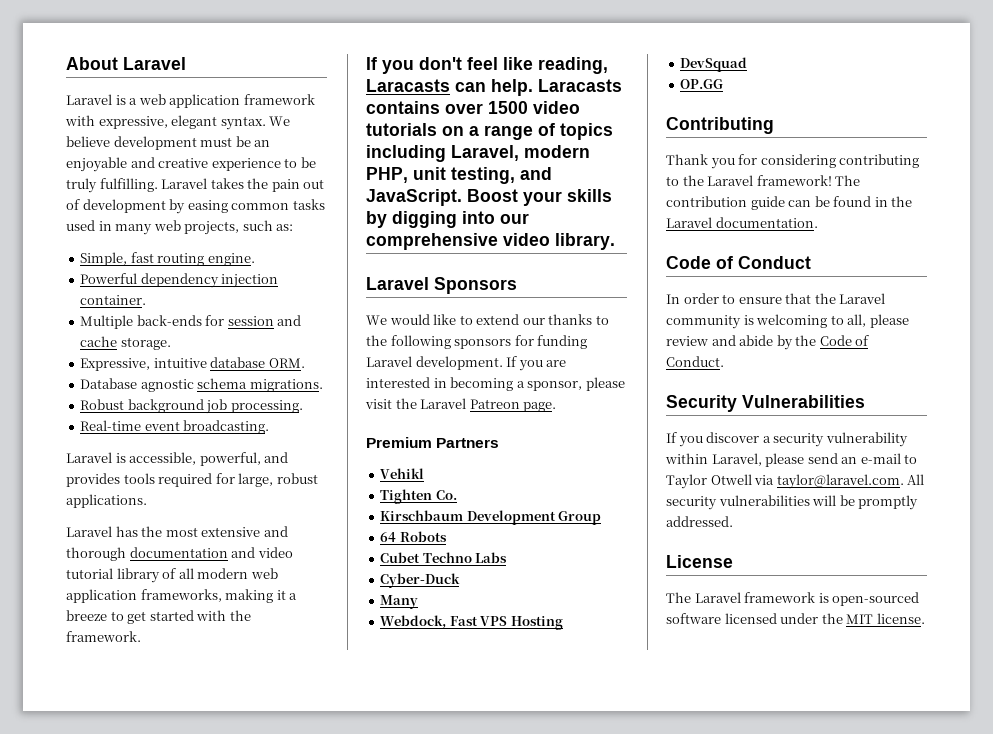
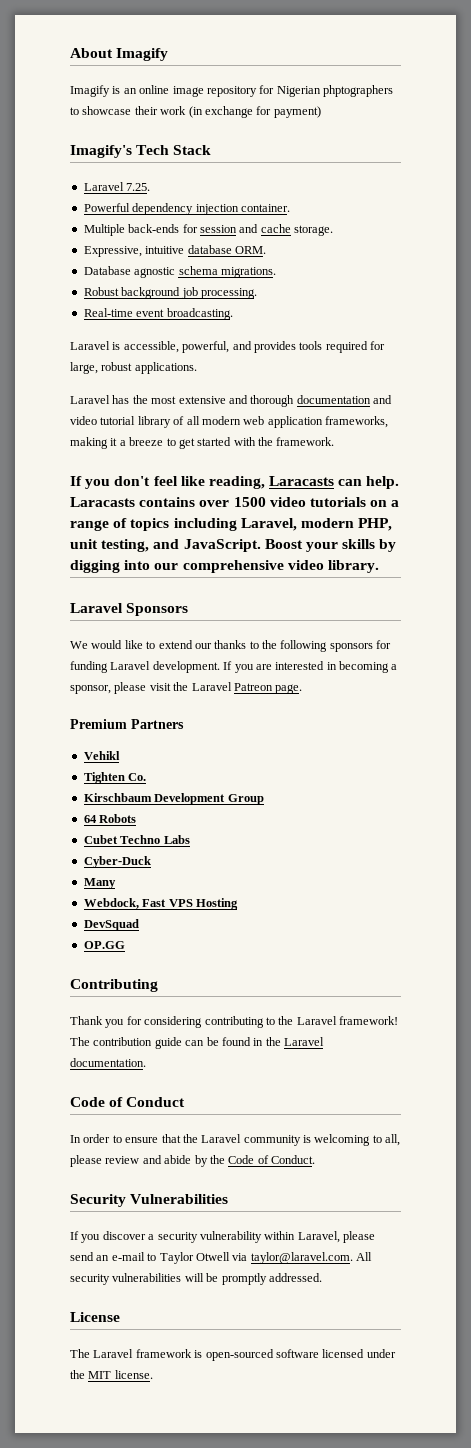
[123,57,186,70] [66,94,315,108] [65,115,291,130] [66,136,271,150] [66,157,316,172] [66,178,325,193] [66,199,325,214] [66,220,294,235] [80,252,255,266] Laravel // Laravel is a web application framework with expressive, elegant syntax. We believe development must be an enjoyable and creative experience to be truly fulfilling. Laravel takes the pain out of development by easing common tasks used in many web projects, such as: // Simple, fast routing engine. -> [116,48,169,61] [70,85,393,97] [70,106,321,118] [70,145,212,158] [83,182,151,191] Imagify // Imagify is an online image repository for Nigerian phptographers to showcase their work (in exchange for payment) // Imagify's Tech Stack // Laravel 7.25.

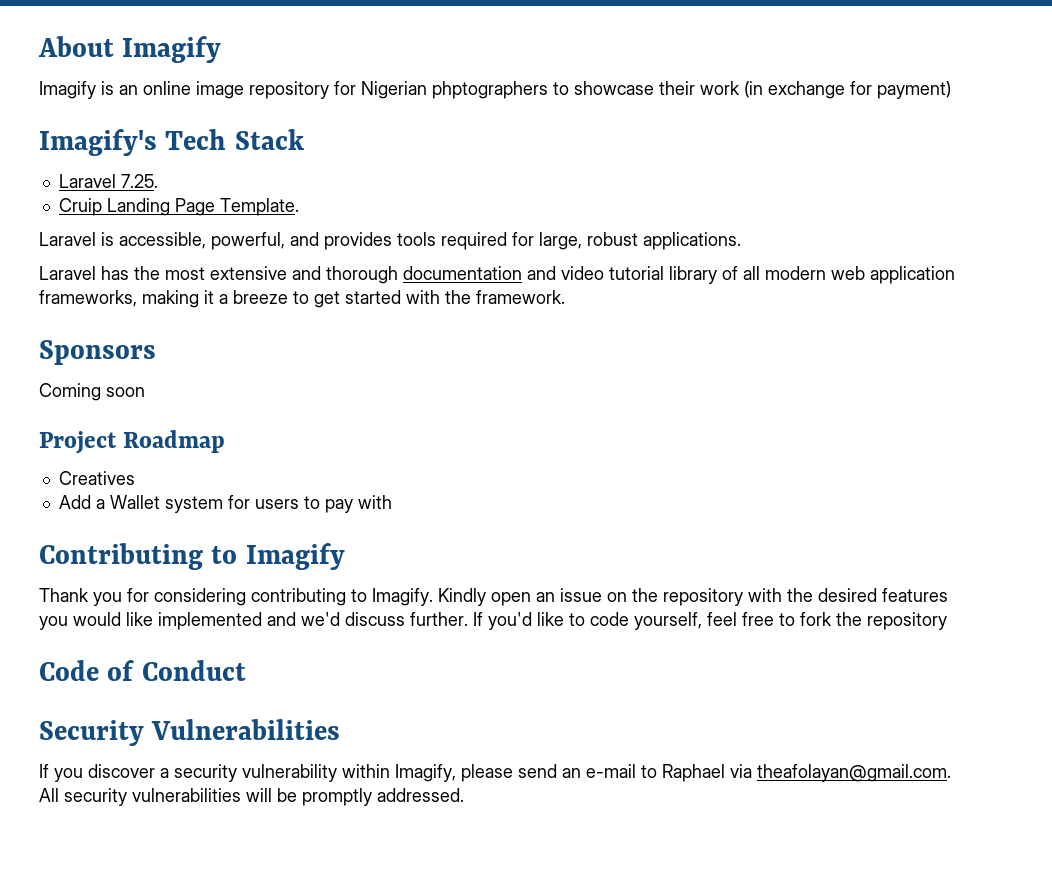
[83,203,290,215] [83,224,333,236] [83,245,266,257] [83,266,276,278] [83,287,257,299] [83,308,233,320] Powerful dependency injection container. // Multiple back-ends for session and cache storage. // Expressive, intuitive database ORM. // Database agnostic schema migrations. // Robust background job processing. // Real-time event broadcasting. -> [58,198,299,216] Cruip Landing Page Template.
[70,476,400,489] [70,497,400,507] [70,518,393,531] [70,539,397,552] [70,560,379,573] [70,603,189,616] [70,640,392,652] [70,661,398,673] [70,682,303,694] [70,719,184,729] [83,751,120,760] [83,772,147,784] [83,793,264,805] [83,814,137,823] [83,835,190,844] [83,856,151,868] [83,878,116,889] [83,898,238,910] [83,919,139,931] [83,941,125,949] If you don't feel like reading, Laracasts can help. Laracasts contains over 1500 video tutorials on a range of topics including Laravel, modern PHP, unit testing, and JavaScript. Boost your skills by digging into our comprehensive video library. // Laravel Sponsors // We would like to extend our thanks to the following sponsors for funding Laravel development. If you are interested in becoming a sponsor, please visit the Laravel Patreon page. // Premium Partners // Vehikl // Tighten Co. // Kirschbaum Development Group // 64 Robots // Cubet Techno Labs // Cyber-Duck // Many // Webdock, Fast VPS Hosting // DevSquad // OP.GG -> [39,340,156,365] [39,383,145,401] [39,430,226,454] [58,471,135,485] [58,495,392,513] Sponsors // Coming soon // Project Roadmap // Creatives // Add a Wallet system for users to pay with
(158, 985) none -> [211,543,345,570] to Imagify
[278,1016,398,1025] [70,1037,324,1049] [70,1058,146,1067] [70,1097,186,1107] [70,1134,401,1146] [70,1155,315,1167] the Laravel framework! The contribution guide can be found in the Laravel documentation. // Code of Conduct // In order to ensure that the Laravel community is welcoming to all, please review and abide by the Code of Conduct. -> [372,588,948,606] [39,612,947,630] [39,660,246,681] Imagify. Kindly open an issue on the repository with the desired features you would like implemented and we'd discuss further. If you'd like to code yourself, feel free to fork the repository // Code of Conduct
[297,1231,340,1243] Laravel, -> [395,764,456,782] Imagify,
[159,1252,353,1264] Taylor Otwell via taylor@laravel.com. -> [662,764,951,782] Raphael via theafolayan@gmail.com.
[70,1312,120,1322] [70,1349,396,1361] [70,1370,153,1379] // License // The Laravel framework is open-sourced software licensed under the MIT license. -> (464, 795) none

